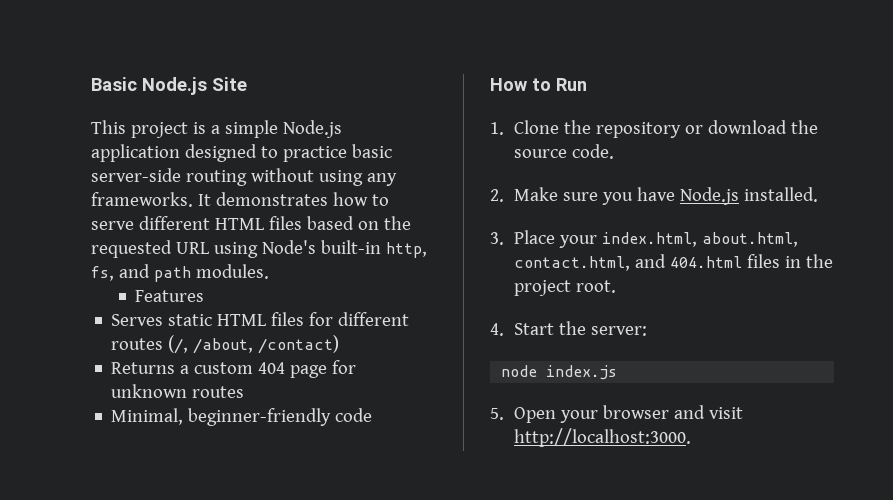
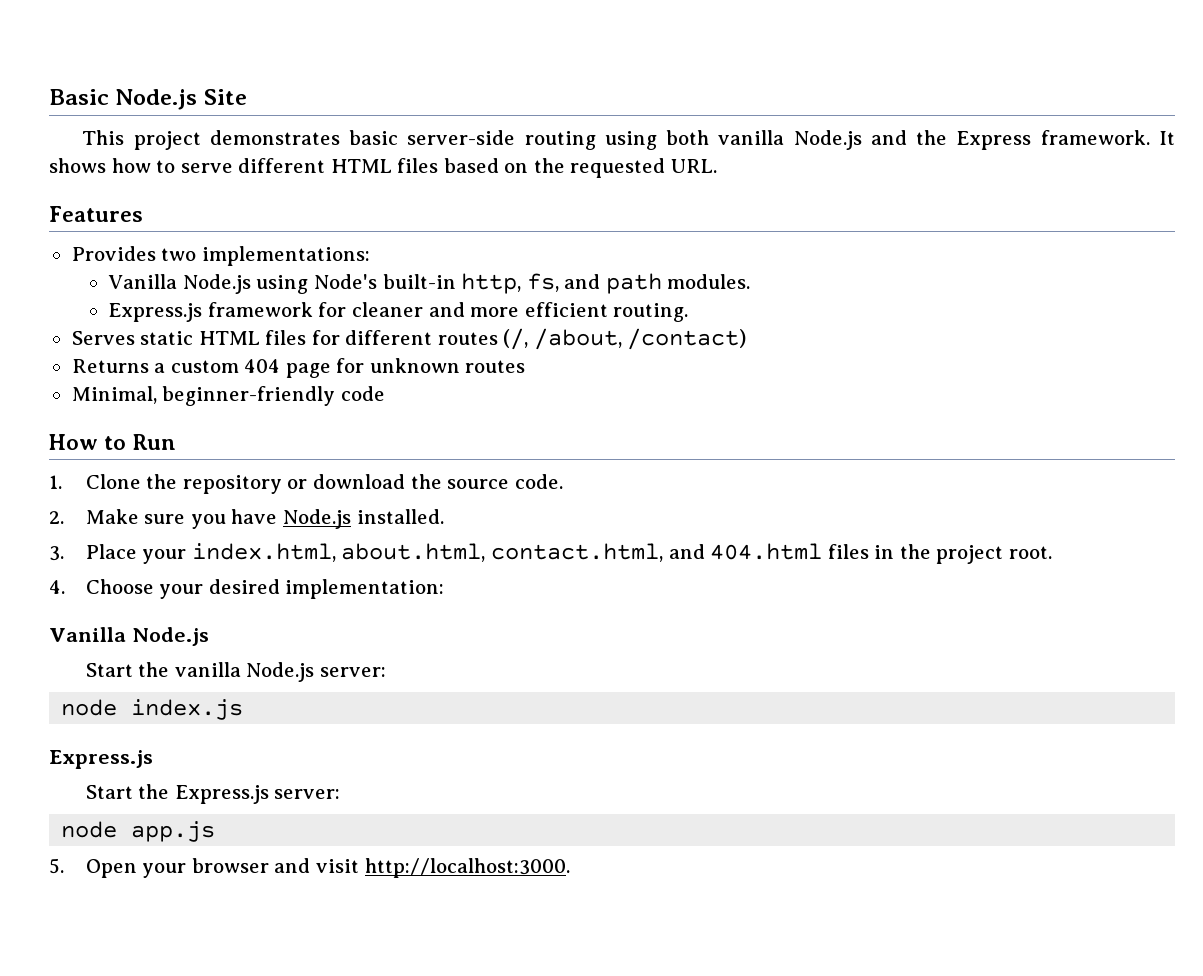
[192,120,342,138] [91,144,392,162] [91,168,397,186] [91,192,328,207] is a simple Node.js application designed to practice basic server-side routing without using any frameworks. It demonstrates -> [209,130,1175,150] [49,158,106,173] demonstrates basic server-side routing using both vanilla Node.js and the Express framework. It shows
[175,242,209,254] URL -> [670,159,717,173] [49,206,143,222] [71,246,370,266] [108,274,251,294] URL. // Features // Provides two implementations: // Vanilla Node.js
[135,290,205,302] Features -> [108,302,689,322] Express.js framework for cleaner and more efficient routing.
[513,321,647,336] [501,365,618,380] Start the server: // node index.js -> [85,579,445,599] [49,627,209,646] [85,662,386,682] [61,699,244,720] [49,750,153,769] [85,784,341,804] [61,821,216,842] Choose your desired implementation: // Vanilla Node.js // Start the vanilla Node.js server: // node index.js // Express.js // Start the Express.js server: // node app.js

